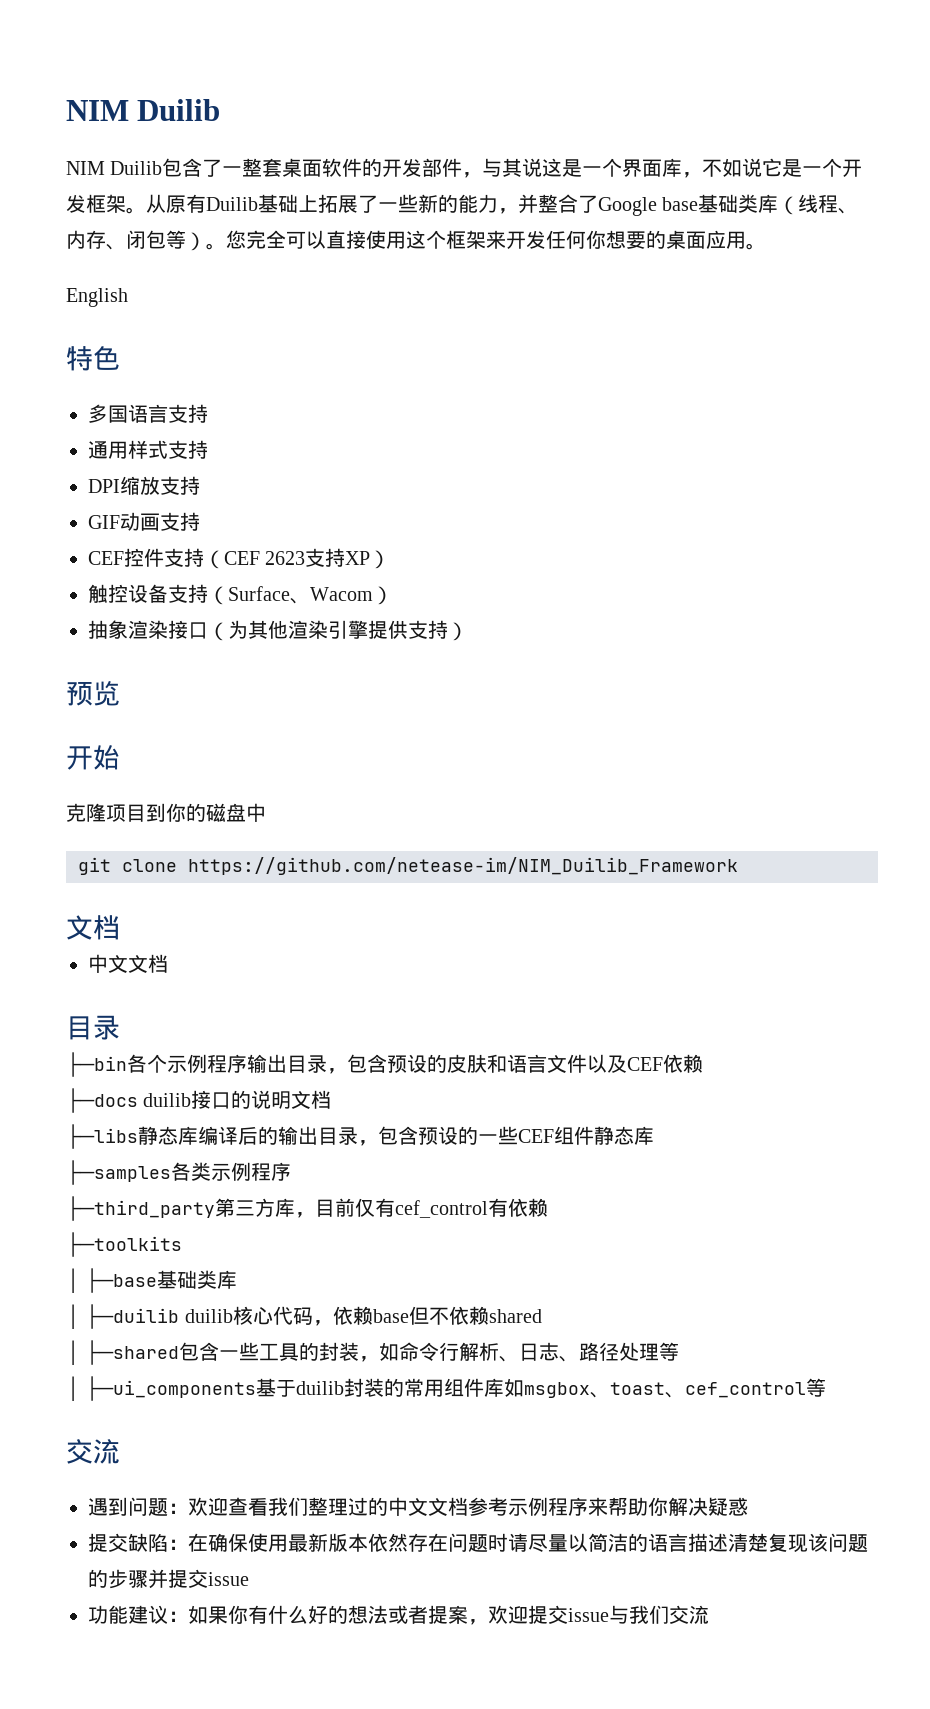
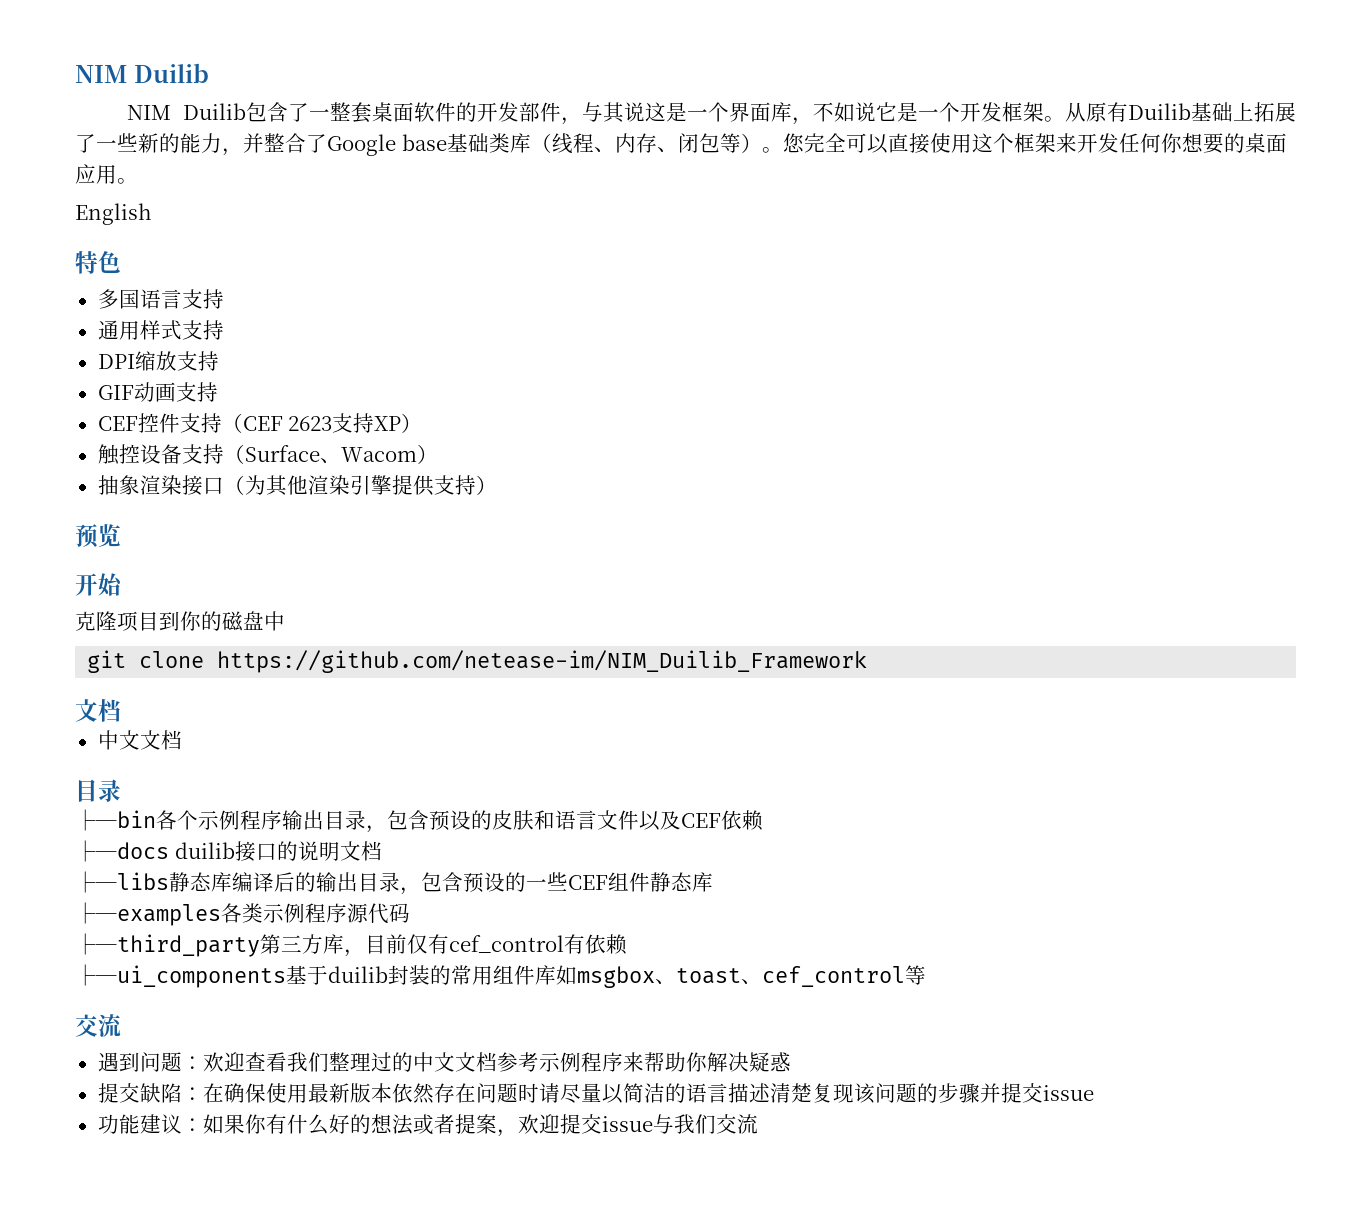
[66,1160,171,1185] ├─samples -> [75,902,221,926] ├─examples
(291, 1171) none -> [347,903,410,924] 源代码
[66,1232,182,1257] [66,1268,238,1293] [66,1304,542,1329] [66,1340,680,1365] [66,1376,80,1401] ├─toolkits // │ ├─base基础类库 // │ ├─duilib duilib核心代码，依赖base但不依赖shared // │ ├─shared包含一些工具的封装，如命令行解析、日志、路径处理等 // │ -> (627, 944) none

